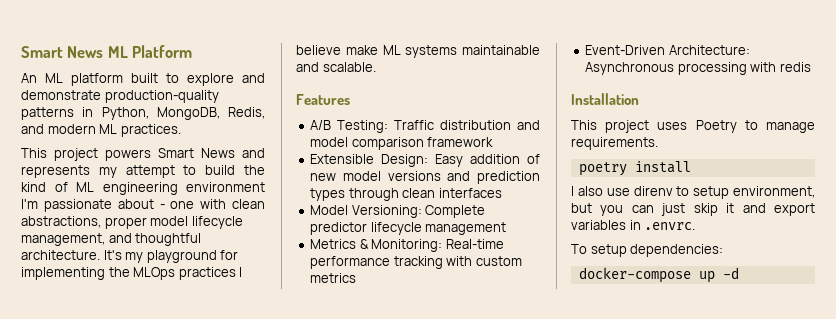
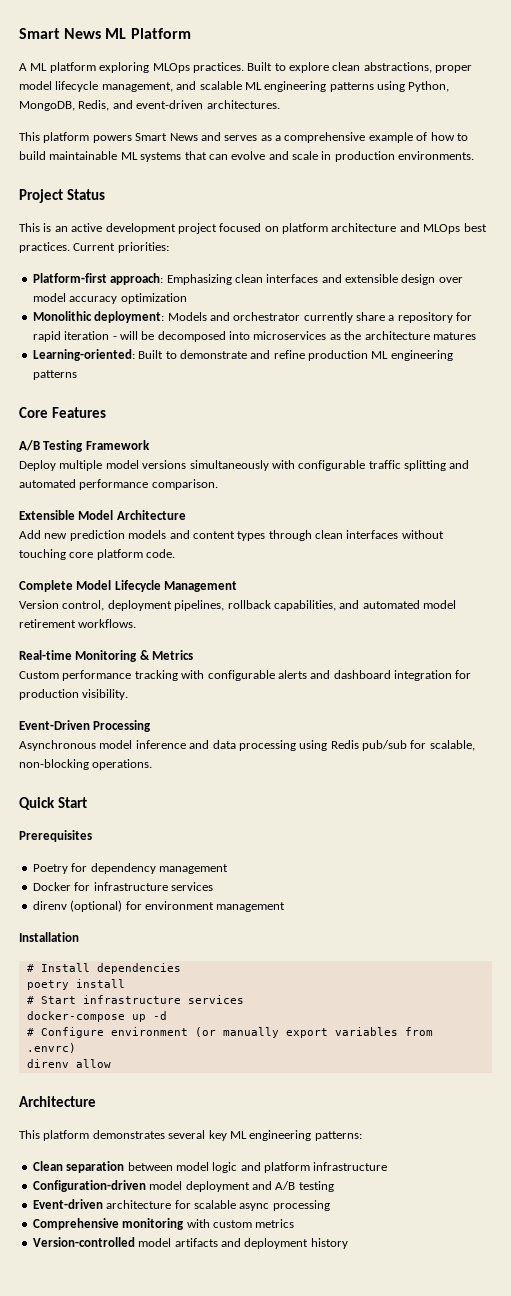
[21,73,37,83] An -> [19,63,27,71] A
[131,73,265,86] [21,90,219,103] [21,107,265,120] [21,124,181,137] [21,148,265,161] [21,165,265,178] [21,182,265,195] [21,199,227,212] built to explore and demonstrate production-quality patterns in Python, MongoDB, Redis, and modern ML practices. // This project powers Smart News and represents my attempt to build the kind of ML engineering environment I'm passionate about - one with -> [99,62,329,73] exploring MLOps practices. Built to explore
[135,233,202,246] [21,250,239,263] [21,267,243,280] [296,45,540,58] [296,62,376,72] [296,94,350,105] [310,120,540,133] [310,137,494,150] [310,154,540,167] [310,171,540,184] [310,188,502,201] [310,205,486,218] [310,222,507,235] [310,239,504,252] [310,256,522,269] [310,273,357,283] [585,45,750,55] [585,62,811,75] [571,93,639,105] [571,120,815,133] [571,137,658,150] [578,161,691,176] [571,186,815,199] [571,203,815,216] [571,220,696,230] [571,244,724,257] [578,267,739,283] thoughtful architecture. It's my playground for implementing the MLOps practices I believe make ML systems maintainable and scalable. // Features // A/B Testing: Traffic distribution and model comparison framework // Extensible Design: Easy addition of new model versions and prediction types through clean interfaces // Model Versioning: Complete predictor lifecycle management // Metrics & Monitoring: Real-time performance tracking with custom metrics // Event-Driven Architecture: Asynchronous processing with redis // Installation // This project uses Poetry to manage requirements. // poetry install // I also use direnv to setup environment, but you can just skip it and export variables in .envrc. // To setup dependencies: // docker-compose up -d -> [199,81,450,92] [19,100,280,111] [19,132,468,143] [19,151,475,162] [19,189,105,203] [19,223,487,234] [19,242,169,253] [32,273,463,285] [32,293,187,304] [32,311,473,323] [32,331,476,342] [32,349,453,361] [32,370,77,380] [19,407,106,418] [19,440,150,452] [19,460,470,471] [19,479,218,490] [19,510,186,520] [19,530,444,541] [19,549,176,560] [19,580,238,592] [19,600,456,611] [19,619,137,628] [19,650,194,662] [19,670,472,681] [19,689,129,700] [19,720,152,732] [19,740,475,751] [19,759,153,770] [19,797,87,810] [19,830,92,842] [32,863,228,874] [32,882,213,891] [32,900,286,912] [19,932,79,942] [26,963,181,974] [26,979,125,990] [26,995,244,1004] [26,1011,167,1022] [26,1027,433,1038] [26,1043,76,1053] [26,1059,111,1068] [19,1096,96,1107] [19,1130,362,1141] [32,1161,388,1173] [32,1180,334,1192] [32,1199,330,1211] [32,1218,295,1230] [32,1237,348,1249] scalable ML engineering patterns using Python, MongoDB, Redis, and event-driven architectures. // This platform powers Smart News and serves as a comprehensive example of how to build maintainable ML systems that can evolve and scale in production environments. // Project Status // This is an active development project focused on platform architecture and MLOps best practices. Current priorities: // Platform-first approach: Emphasizing clean interfaces and extensible design over model accuracy optimization // Monolithic deployment: Models and orchestrator currently share a repository for rapid iteration - will be decomposed into microservices as the architecture matures // Learning-oriented: Built to demonstrate and refine production ML engineering patterns // Core Features // A/B Testing Framework // Deploy multiple model versions simultaneously with configurable traffic splitting and automated performance comparison. // Extensible Model Architecture // Add new prediction models and content types through clean interfaces without touching core platform code. // Complete Model Lifecycle Management // Version control, deployment pipelines, rollback capabilities, and automated model retirement workflows. // Real-time Monitoring & Metrics // Custom performance tracking with configurable alerts and dashboard integration for production visibility. // Event-Driven Processing // Asynchronous model inference and data processing using Redis pub/sub for scalable, non-blocking operations. // Quick Start // Prerequisites // Poetry for dependency management // Docker for infrastructure services // direnv (optional) for environment management // Installation // # Install dependencies // poetry install // # Start infrastructure services // docker-compose up -d // # Configure environment (or manually export variables from .envrc) // direnv allow // Architecture // This platform demonstrates several key ML engineering patterns: // Clean separation between model logic and platform infrastructure // Configuration-driven model deployment and A/B testing // Event-driven architecture for scalable async processing // Comprehensive monitoring with custom metrics // Version-controlled model artifacts and deployment history

